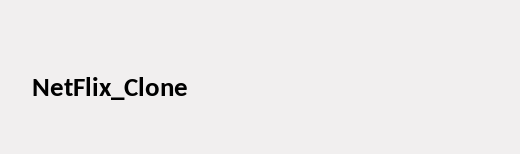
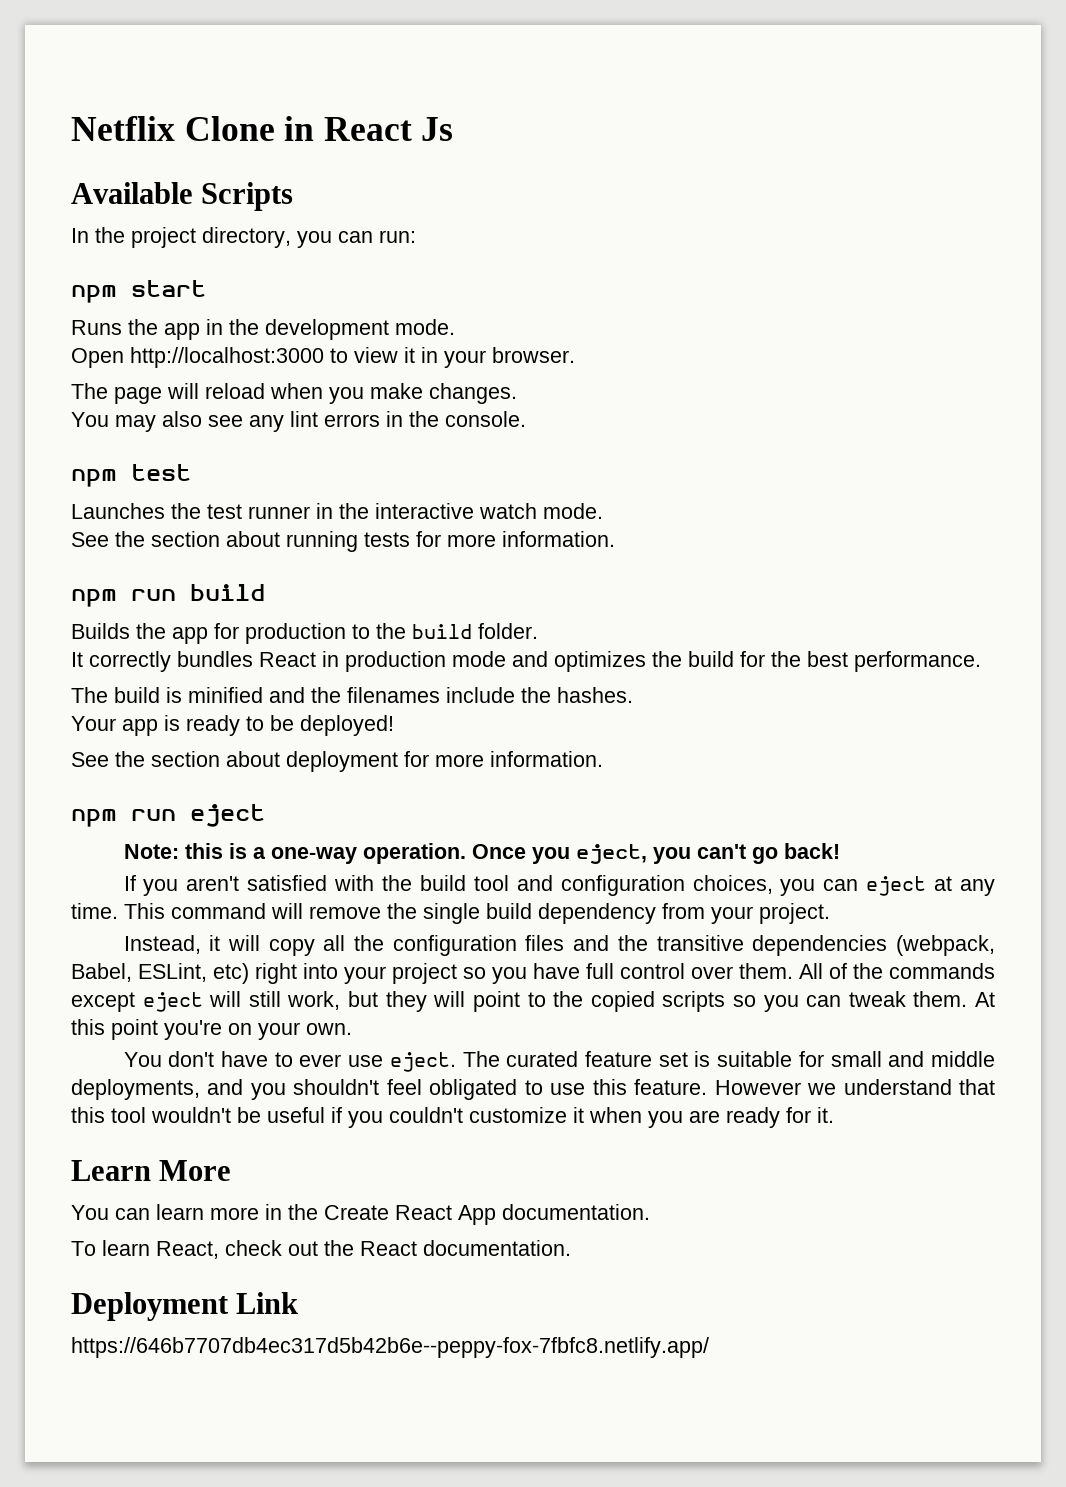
[32,77,188,100] NetFlix_Clone -> [71,116,454,141] [71,182,294,211] [71,227,416,248] [71,280,206,303] [71,319,455,340] [71,347,575,368] [71,383,517,404] [71,411,526,432] [71,464,191,487] [71,503,603,519] [71,531,615,552] [71,584,265,607] [71,623,538,644] [71,651,981,672] [71,687,633,703] [71,715,394,736] [71,751,603,772] [71,804,265,827] [123,843,840,864] [123,875,995,896] [71,903,830,924] [123,935,995,956] [71,963,995,984] [71,991,995,1012] [71,1019,352,1040] [123,1051,996,1072] [71,1079,995,1100] [71,1107,834,1128] [71,1160,232,1181] [71,1204,650,1225] [71,1240,571,1259] [71,1292,299,1321] [71,1337,709,1358] Netflix Clone in React Js // Available Scripts // In the project directory, you can run: // npm start // Runs the app in the development mode. // Open http://localhost:3000 to view it in your browser. // The page will reload when you make changes. // You may also see any lint errors in the console. // npm test // Launches the test runner in the interactive watch mode. // See the section about running tests for more information. // npm run build // Builds the app for production to the build folder. // It correctly bundles React in production mode and optimizes the build for the best performance. // The build is minified and the filenames include the hashes. // Your app is ready to be deployed! // See the section about deployment for more information. // npm run eject // Note: this is a one-way operation. Once you eject, you can't go back! // If you aren't satisfied with the build tool and configuration choices, you can eject at any time. This command will remove the single build dependency from your project. // Instead, it will copy all the configuration files and the transitive dependencies (webpack, Babel, ESLint, etc) right into your project so you have full control over them. All of the commands except eject will still work, but they will point to the copied scripts so you can tweak them. At this point you're on your own. // You don't have to ever use eject. The curated feature set is suitable for small and middle deployments, and you shouldn't feel obligated to use this feature. However we understand that this tool wouldn't be useful if you couldn't customize it when you are ready for it. // Learn More // You can learn more in the Create React App documentation. // To learn React, check out the React documentation. // Deployment Link // https://646b7707db4ec317d5b42b6e--peppy-fox-7fbfc8.netlify.app/

